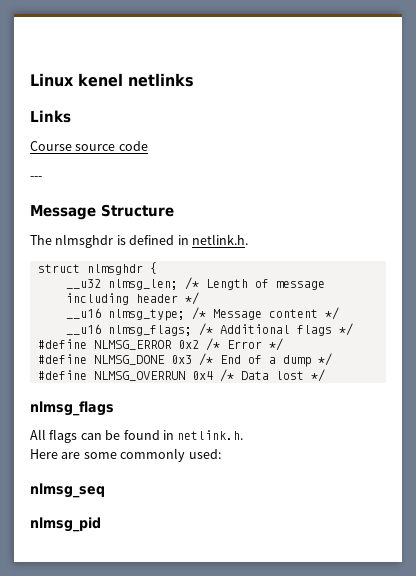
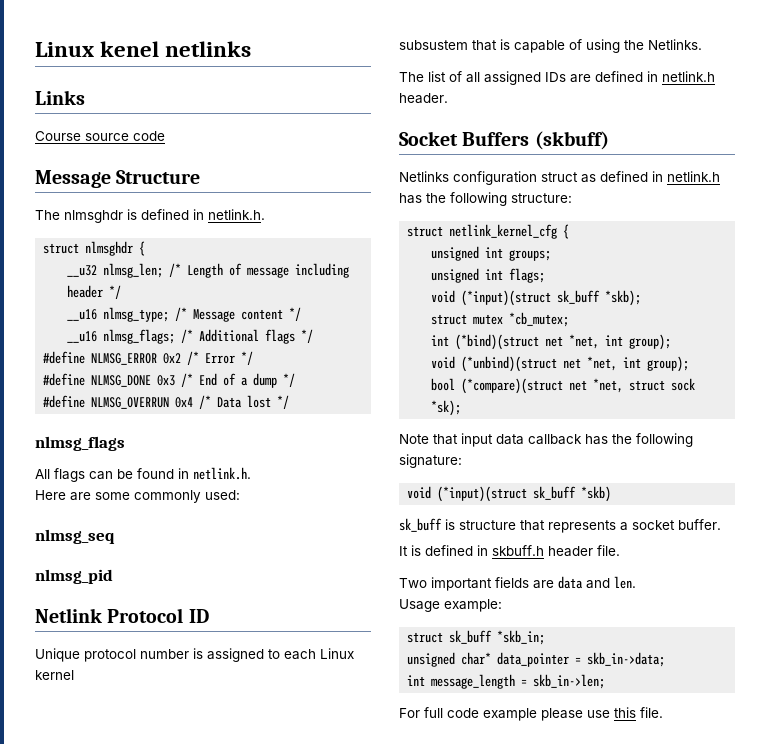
[30,176,42,180] // --- -> (165, 136) none
(101, 524) none -> [35,608,209,623] [35,648,354,662] [35,670,74,680] [399,39,702,53] [399,71,715,85] [399,93,448,104] [399,131,609,150] [399,171,720,185] [399,192,572,206] [407,224,570,239] [431,246,552,261] [431,268,546,283] [431,290,642,306] [431,312,570,327] [431,334,672,350] [431,356,690,372] [431,378,696,394] [431,400,462,416] [399,433,693,447] [399,454,462,468] [407,486,612,502] [399,518,721,533] [399,545,620,557] [399,576,636,591] [399,599,502,612] [407,630,546,645] [407,652,666,667] [407,674,606,689] [399,707,663,721] // Netlink Protocol ID // Unique protocol number is assigned to each Linux kernel // subsustem that is capable of using the Netlinks. // The list of all assigned IDs are defined in netlink.h header. // Socket Buffers (skbuff) // Netlinks configuration struct as defined in netlink.h has the following structure: // struct netlink_kernel_cfg { // unsigned int groups; // unsigned int flags; // void (*input)(struct sk_buff *skb); // struct mutex *cb_mutex; // int (*bind)(struct net *net, int group); // void (*unbind)(struct net *net, int group); // bool (*compare)(struct net *net, struct sock *sk); // Note that input data callback has the following signature: // void (*input)(struct sk_buff *skb) // sk_buff is structure that represents a socket buffer. // It is defined in skbuff.h header file. // Two important fields are data and len. // Usage example: // struct sk_buff *skb_in; // unsigned char* data_pointer = skb_in->data; // int message_length = skb_in->len; // For full code example please use this file.

